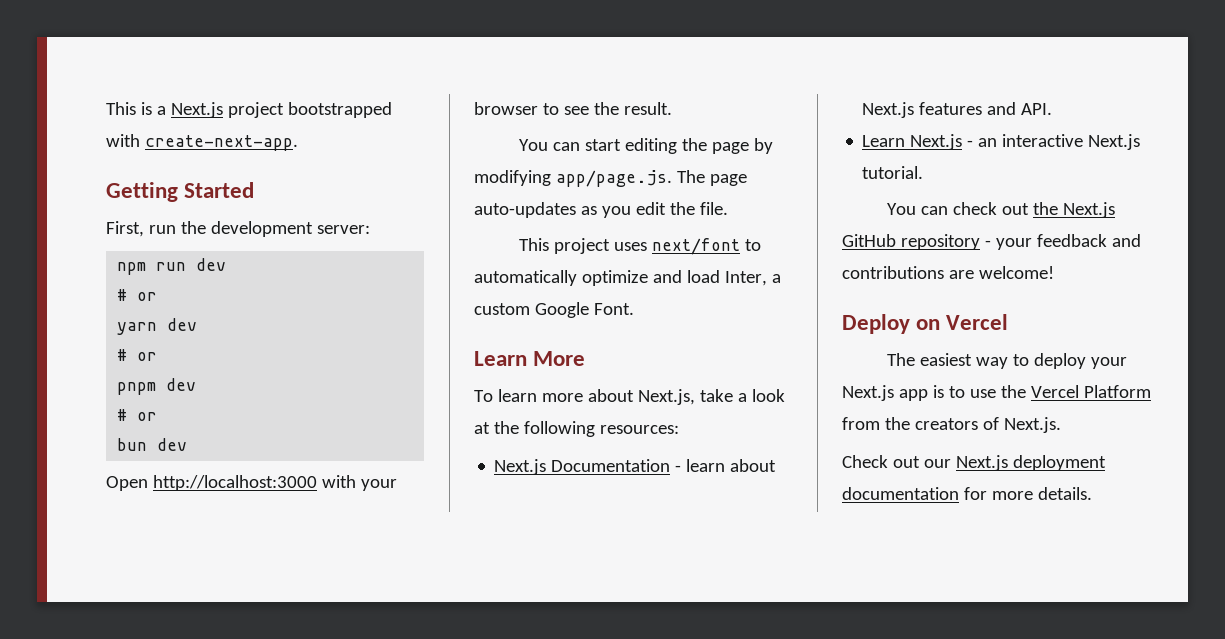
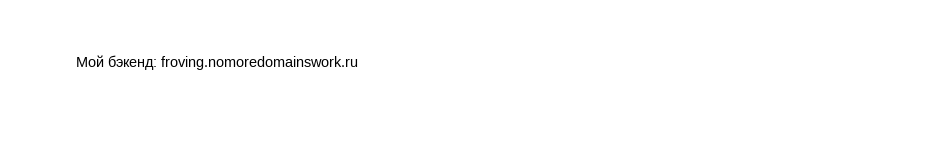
[106,102,392,118] [106,134,298,151] [106,182,255,202] [106,221,370,237] [117,258,227,275] [117,289,158,301] [117,318,198,335] [117,349,158,361] [117,378,197,395] [117,409,158,421] [117,438,188,451] [106,475,397,491] [474,102,672,115] [519,138,774,154] [474,170,747,187] [474,202,728,218] [519,238,762,255] [474,270,781,286] [474,302,634,318] [474,351,586,366] [474,389,785,405] [474,421,679,437] [494,459,777,475] [862,102,1053,118] [862,134,1141,150] [862,166,924,179] [887,202,1116,218] [842,234,1141,250] [842,266,1054,279] [842,314,1009,334] [887,353,1128,369] [842,385,1151,401] [842,417,1061,433] [842,455,1106,471] [842,487,1092,500] This is a Next.js project bootstrapped with create-next-app. // Getting Started // First, run the development server: // npm run dev // # or // yarn dev // # or // pnpm dev // # or // bun dev // Open http://localhost:3000 with your browser to see the result. // You can start editing the page by modifying app/page.js. The page auto-updates as you edit the file. // This project uses next/font to automatically optimize and load Inter, a custom Google Font. // Learn More // To learn more about Next.js, take a look at the following resources: // Next.js Documentation - learn about Next.js features and API. // Learn Next.js - an interactive Next.js tutorial. // You can check out the Next.js GitHub repository - your feedback and contributions are welcome! // Deploy on Vercel // The easiest way to deploy your Next.js app is to use the Vercel Platform from the creators of Next.js. // Check out our Next.js deployment documentation for more details. -> [76,55,358,70] Мой бэкенд: froving.nomoredomainswork.ru

